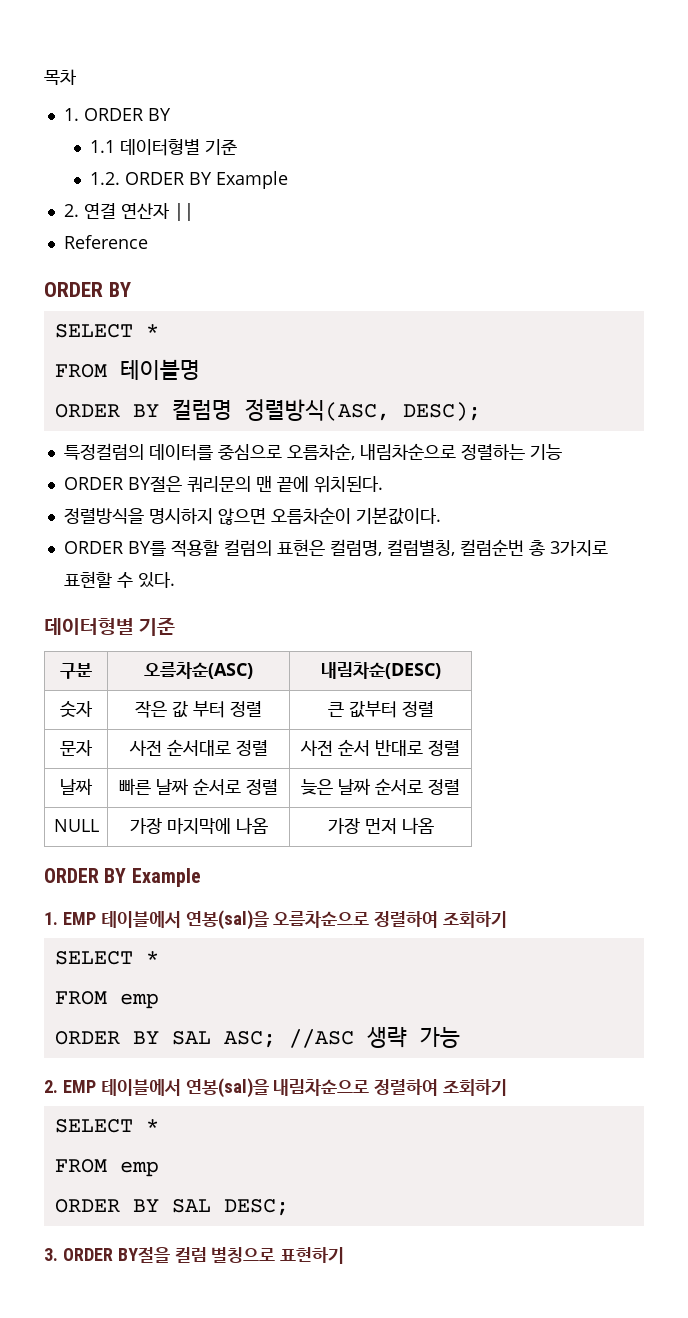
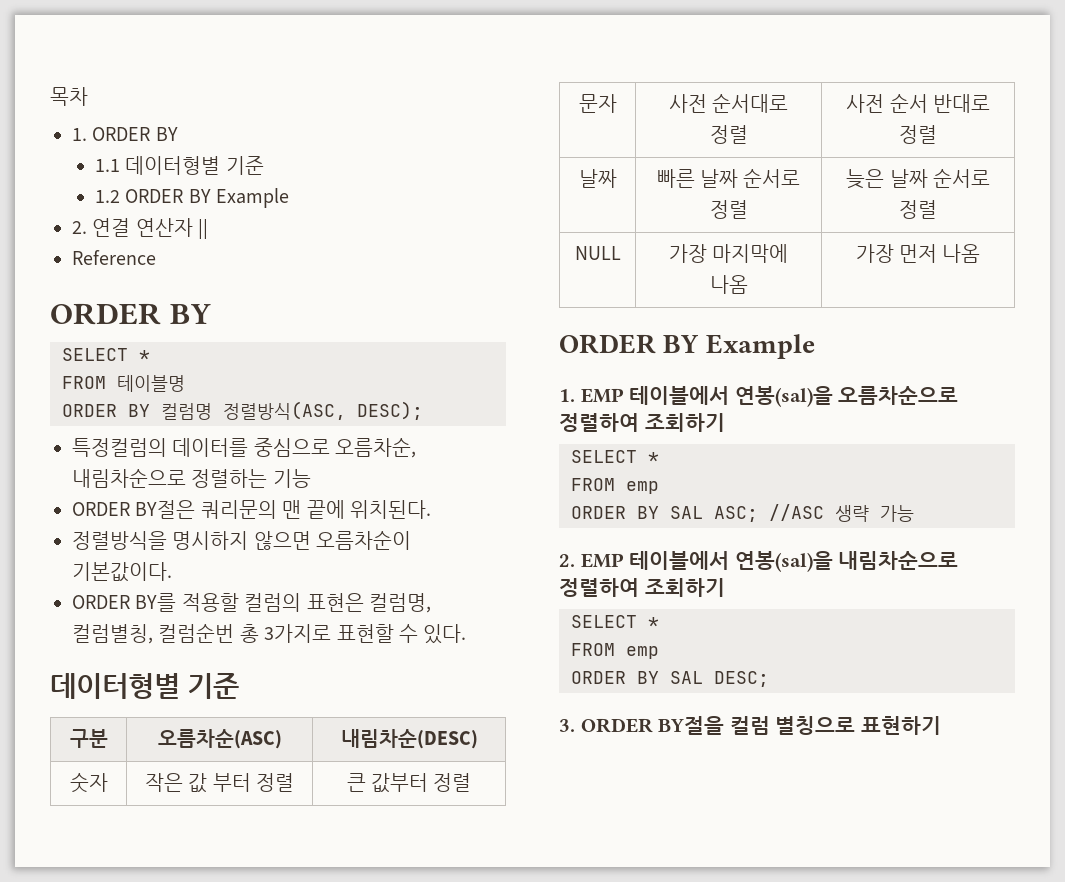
[89,172,120,185] 1.2. -> [95,190,121,203] 1.2

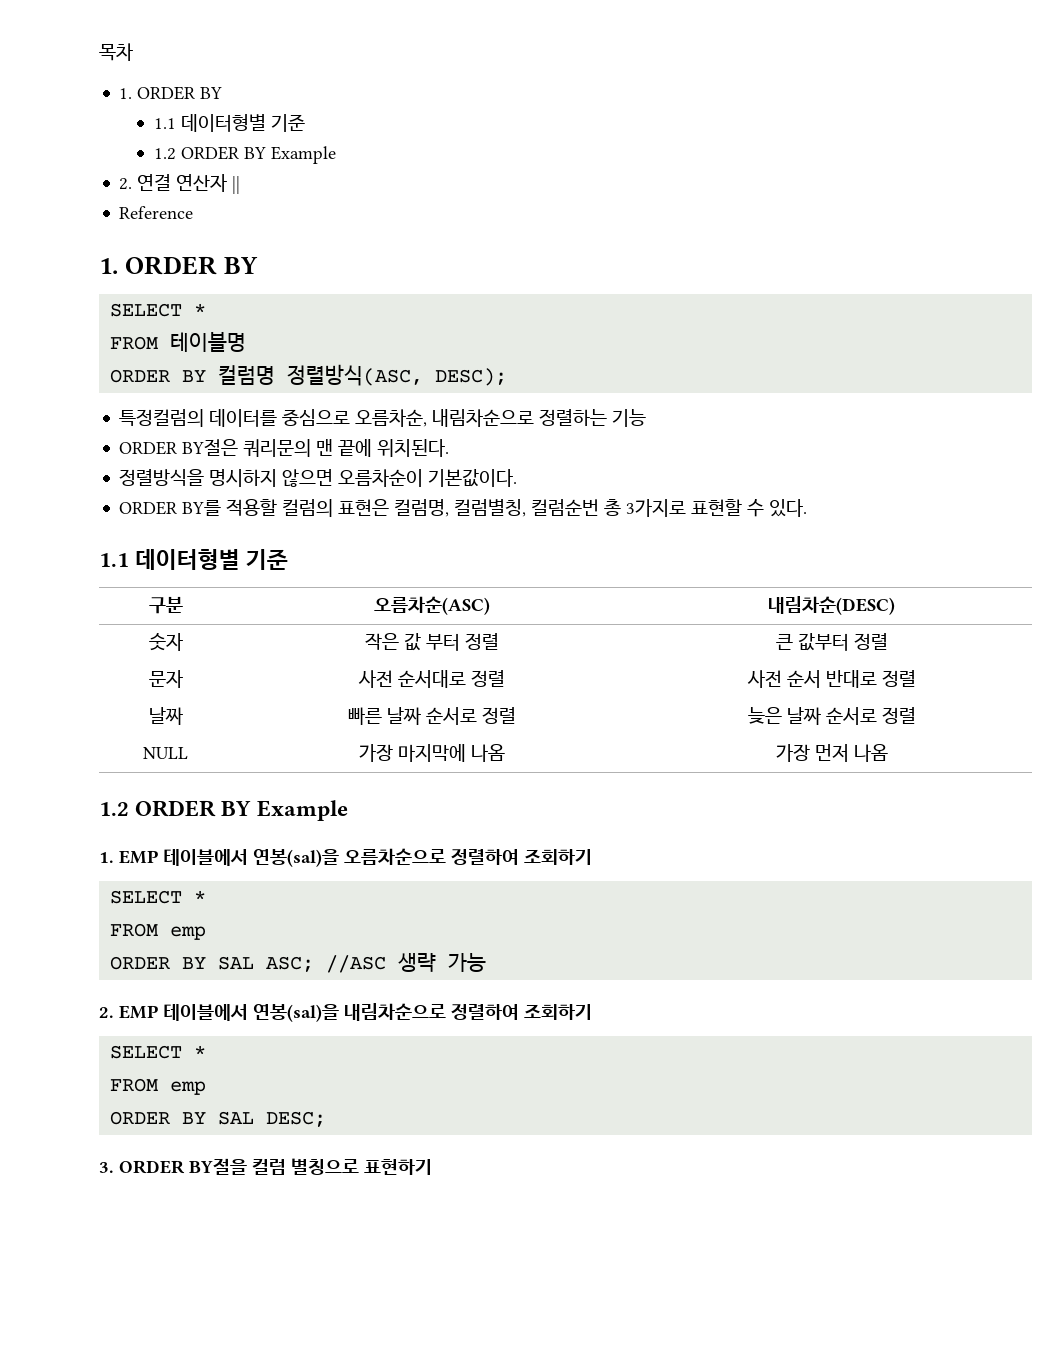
(156, 257) none -> [99,258,118,274] 1.
(467, 634) none -> [99,553,129,567] 1.1
(981, 253) none -> [99,802,129,816] 1.2

